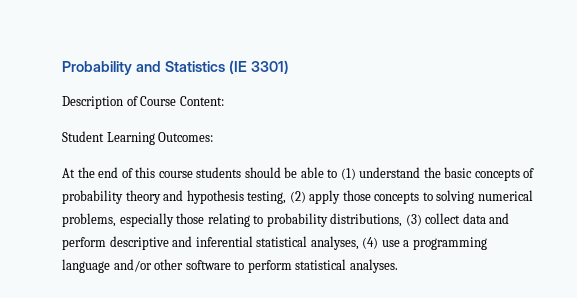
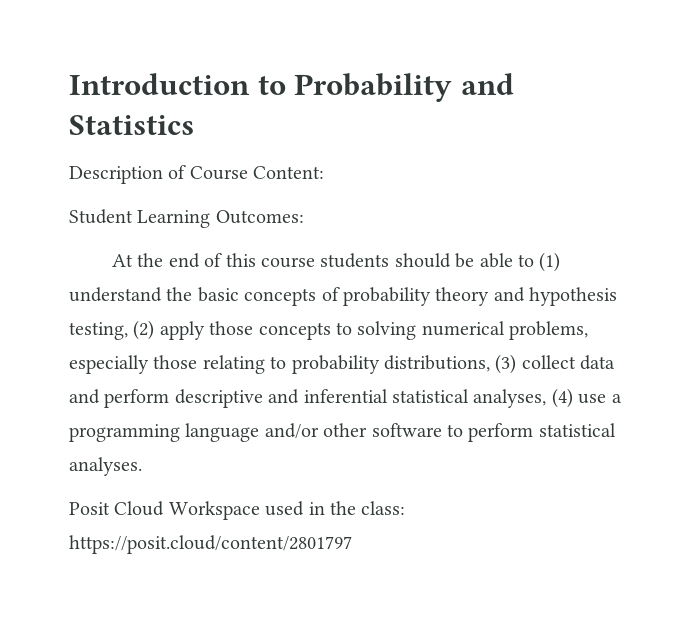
(62, 68) none -> [69,73,286,95] Introduction to
[228,60,289,74] (IE 3301) -> (194, 125) none
(398, 266) none -> [69,501,406,520] [69,535,352,554] // Posit Cloud Workspace used in the class: https://posit.cloud/content/2801797

